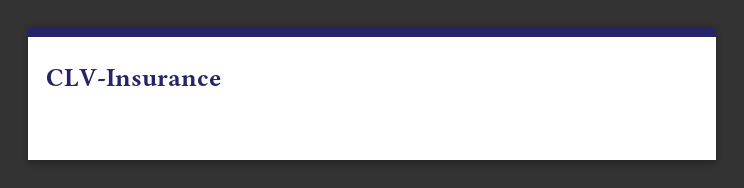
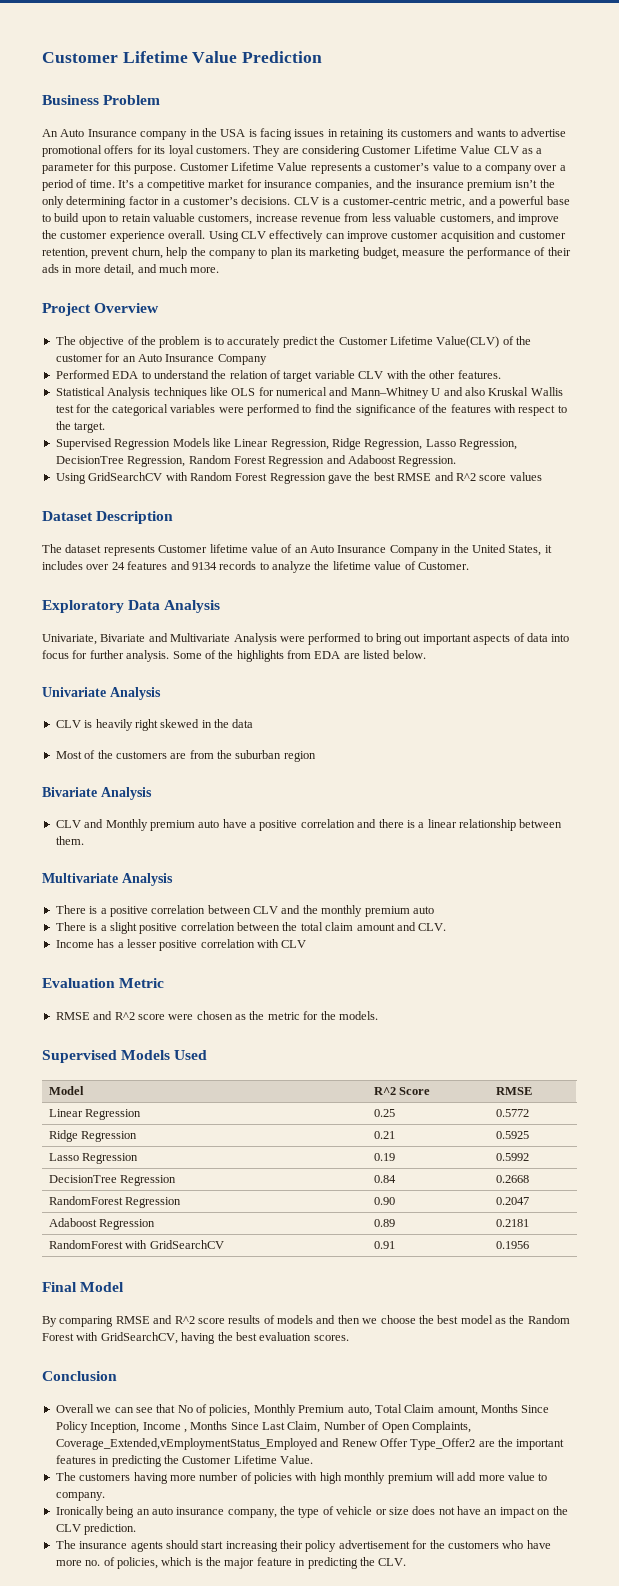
[46,69,221,87] CLV-Insurance -> [42,51,323,63] [42,95,161,105] [42,128,567,140] [42,145,543,157] [42,162,566,174] [42,179,555,191] [42,196,570,208] [42,213,560,225] [42,230,566,242] [42,247,571,259] [42,264,220,276] [42,303,160,316] [55,336,531,348] [55,353,267,365] [55,370,501,382] [55,387,563,399] [55,404,567,416] [55,421,106,433] [55,438,518,450] [55,455,457,467] [55,472,542,484] [42,511,174,524] [42,544,552,556] [42,561,469,573] [42,600,221,613] [42,633,570,645] [42,650,426,662] [42,687,161,700] [55,719,254,731] [55,750,316,762] [42,787,152,800] [55,819,563,831] [55,836,84,845] [42,873,173,886] [55,905,434,917] [55,922,447,934] [55,939,307,951] [42,978,165,988] [55,1011,378,1020] [42,1050,208,1063] [48,1086,84,1095] [373,1087,431,1095] [495,1087,532,1095] [48,1109,142,1120] [373,1109,395,1117] [495,1109,529,1117] [48,1130,138,1142] [373,1131,395,1139] [495,1131,529,1139] [48,1153,139,1164] [373,1153,395,1161] [495,1153,529,1161] [48,1175,177,1186] [373,1175,396,1183] [495,1175,529,1183] [48,1196,182,1208] [373,1197,395,1205] [495,1197,529,1205] [48,1218,156,1230] [373,1219,395,1227] [495,1219,529,1227] [48,1240,224,1249] [373,1241,395,1249] [495,1241,529,1249] [42,1282,125,1292] [42,1315,570,1327] [42,1332,349,1344] [42,1371,117,1381] [55,1404,550,1416] [55,1421,471,1433] [55,1438,565,1450] [55,1455,313,1467] [55,1472,548,1484] [55,1492,105,1501] [55,1506,568,1518] [55,1523,137,1535] [55,1540,551,1552] [55,1557,407,1569] Customer Lifetime Value Prediction // Business Problem // An Auto Insurance company in the USA is facing issues in retaining its customers and wants to advertise promotional offers for its loyal customers. They are considering Customer Lifetime Value CLV as a parameter for this purpose. Customer Lifetime Value represents a customer’s value to a company over a period of time. It’s a competitive market for insurance companies, and the insurance premium isn’t the only determining factor in a customer’s decisions. CLV is a customer-centric metric, and a powerful base to build upon to retain valuable customers, increase revenue from less valuable customers, and improve the customer experience overall. Using CLV effectively can improve customer acquisition and customer retention, prevent churn, help the company to plan its marketing budget, measure the performance of their ads in more detail, and much more. // Project Overview // The objective of the problem is to accurately predict the Customer Lifetime Value(CLV) of the customer for an Auto Insurance Company // Performed EDA to understand the relation of target variable CLV with the other features. // Statistical Analysis techniques like OLS for numerical and Mann–Whitney U and also Kruskal Wallis test for the categorical variables were performed to find the significance of the features with respect to the target. // Supervised Regression Models like Linear Regression, Ridge Regression, Lasso Regression, DecisionTree Regression, Random Forest Regression and Adaboost Regression. // Using GridSearchCV with Random Forest Regression gave the best RMSE and R^2 score values // Dataset Description // The dataset represents Customer lifetime value of an Auto Insurance Company in the United States, it includes over 24 features and 9134 records to analyze the lifetime value of Customer. // Exploratory Data Analysis // Univariate, Bivariate and Multivariate Analysis were performed to bring out important aspects of data into focus for further analysis. Some of the highlights from EDA are listed below. // Univariate Analysis // CLV is heavily right skewed in the data // Most of the customers are from the suburban region // Bivariate Analysis // CLV and Monthly premium auto have a positive correlation and there is a linear relationship between them. // Multivariate Analysis // There is a positive correlation between CLV and the monthly premium auto // There is a slight positive correlation between the total claim amount and CLV. // Income has a lesser positive correlation with CLV // Evaluation Metric // RMSE and R^2 score were chosen as the metric for the models. // Supervised Models Used // Model | R^2 Score | RMSE // Linear Regression | 0.25 | 0.5772 // Ridge Regression | 0.21 | 0.5925 // Lasso Regression | 0.19 | 0.5992 // DecisionTree Regression | 0.84 | 0.2668 // RandomForest Regression | 0.90 | 0.2047 // Adaboost Regression | 0.89 | 0.2181 // RandomForest with GridSearchCV | 0.91 | 0.1956 // Final Model // By comparing RMSE and R^2 score results of models and then we choose the best model as the Random Forest with GridSearchCV, having the best evaluation scores. // Conclusion // Overall we can see that No of policies, Monthly Premium auto, Total Claim amount, Months Since Policy Inception, Income , Months Since Last Claim, Number of Open Complaints, Coverage_Extended,vEmploymentStatus_Employed and Renew Offer Type_Offer2 are the important features in predicting the Customer Lifetime Value. // The customers having more number of policies with high monthly premium will add more value to company. // Ironically being an auto insurance company, the type of vehicle or size does not have an impact on the CLV prediction. // The insurance agents should start increasing their policy advertisement for the customers who have more no. of policies, which is the major feature in predicting the CLV.

